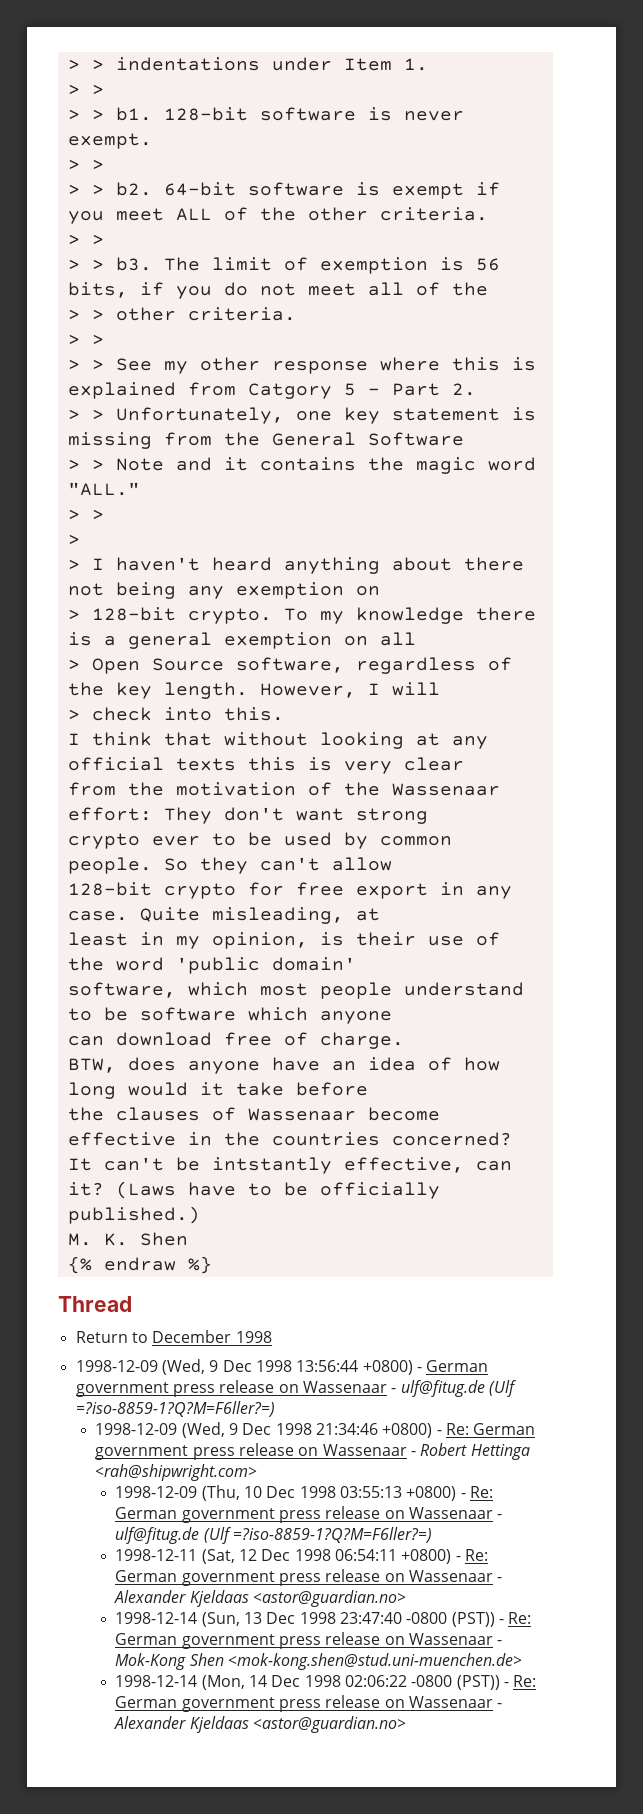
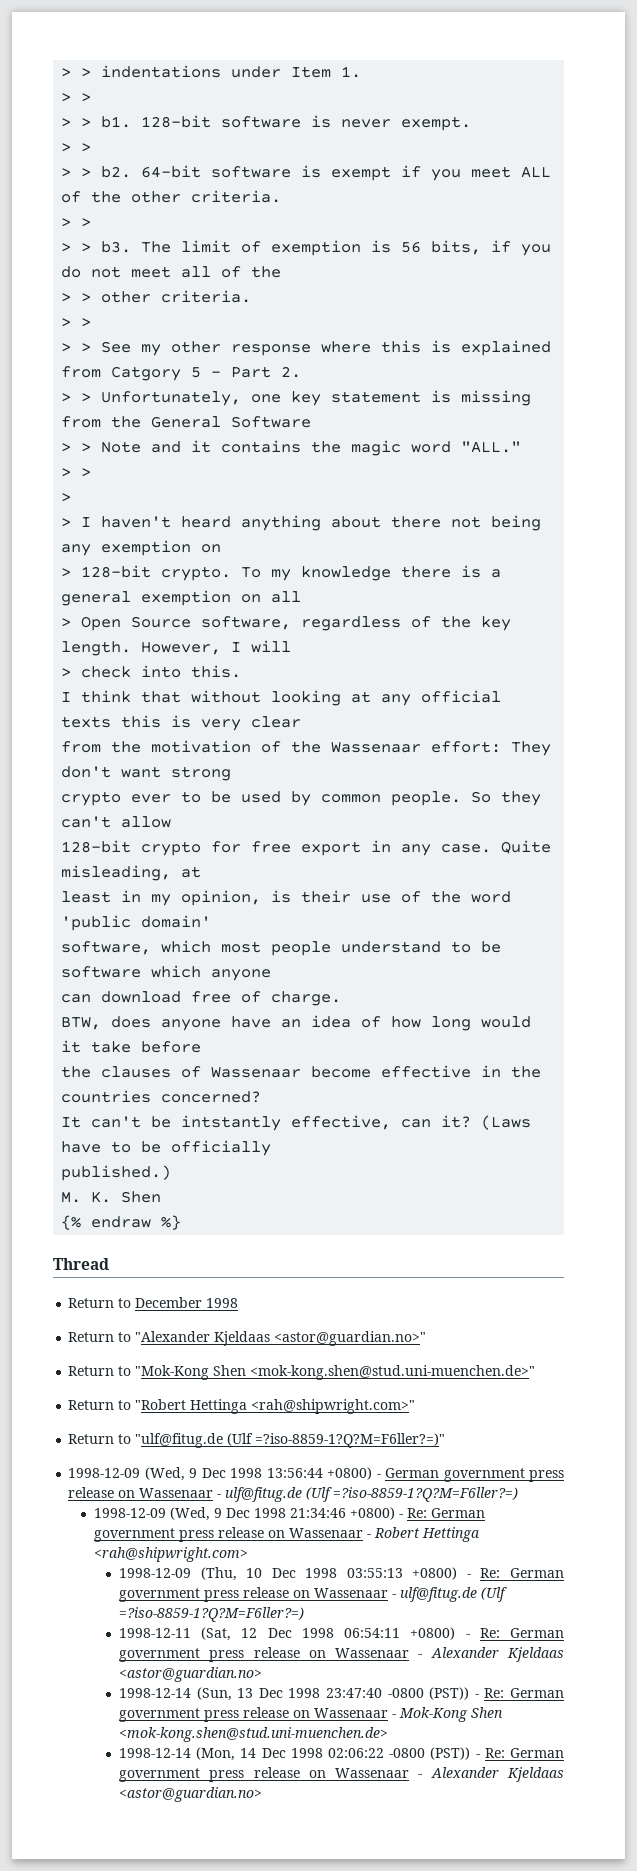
(272, 1337) none -> [68,1331,427,1346] [68,1365,536,1380] [68,1399,416,1414] [68,1433,446,1448] // Return to "Alexander Kjeldaas <astor@guardian.no>" // Return to "Mok-Kong Shen <mok-kong.shen@stud.uni-muenchen.de>" // Return to "Robert Hettinga <rah@shipwright.com>" // Return to "ulf@fitug.de (Ulf =?iso-8859-1?Q?M=F6ller?=)"

